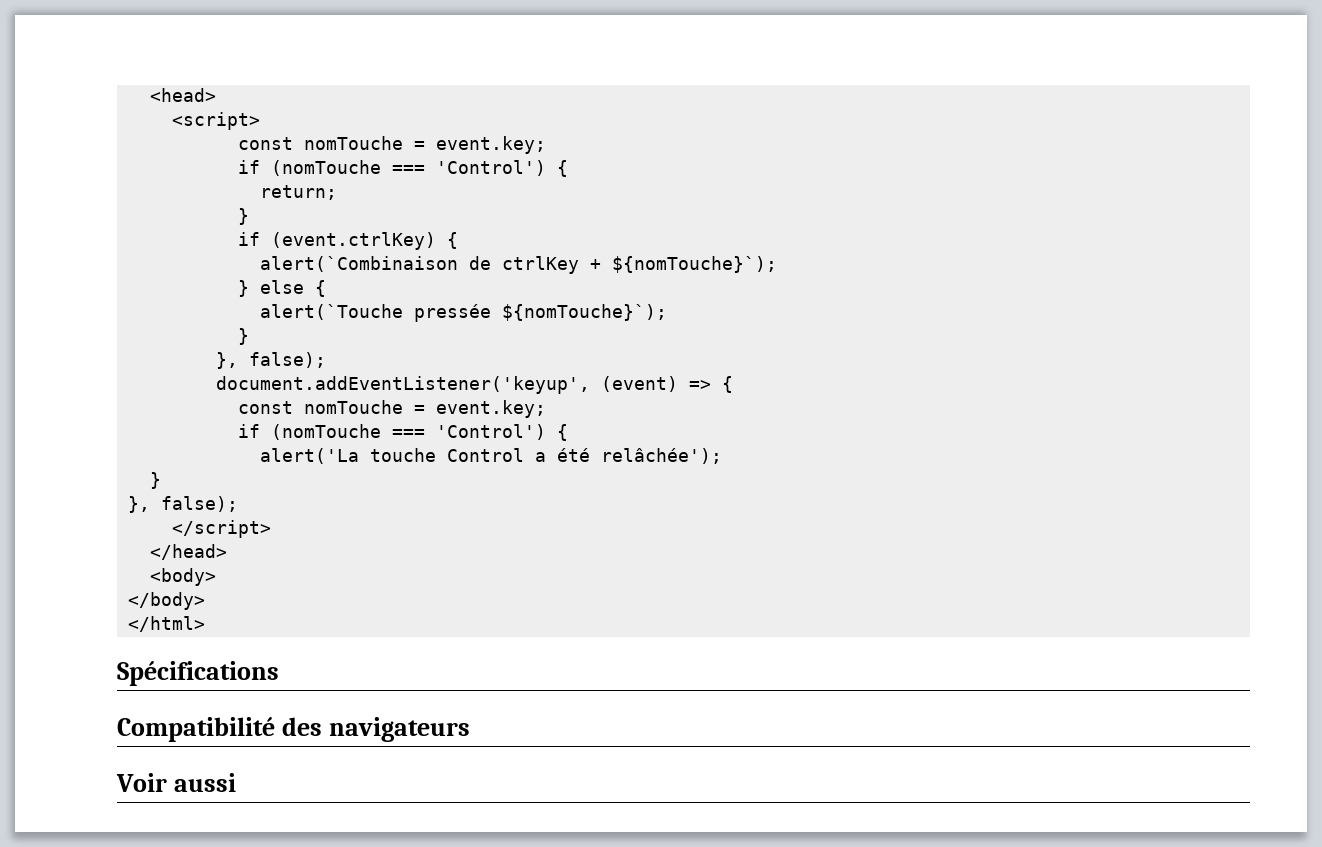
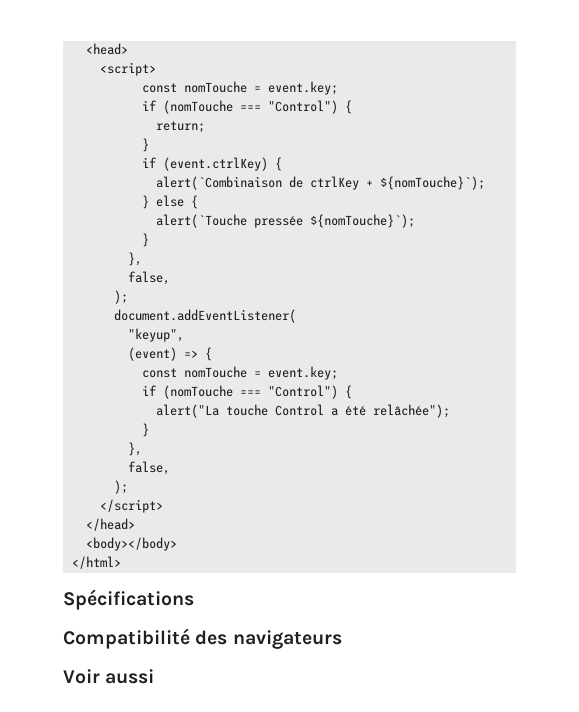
[436,160,547,176] 'Control') -> [267,100,338,114] "Control")
[249,352,327,368] [216,376,591,394] false); // document.addEventListener('keyup', -> [127,271,170,285] [113,290,128,304] [113,309,296,323] [127,328,184,342] // false, // ); // document.addEventListener( // "keyup", //
[436,424,569,441] [260,448,360,464] 'Control') { // alert('La -> [267,385,352,399] [155,404,219,418] "Control") { // alert("La
[601,448,723,464] [150,472,162,489] [128,496,239,513] relâchée'); // } // }, false); -> [372,404,450,418] [141,423,149,437] [127,442,142,456] [127,461,170,475] [113,480,128,494] relâchée"); // } // }, // false, // );
[150,568,217,586] [128,592,206,610] <body> // </body> -> [85,537,177,551] <body></body>

